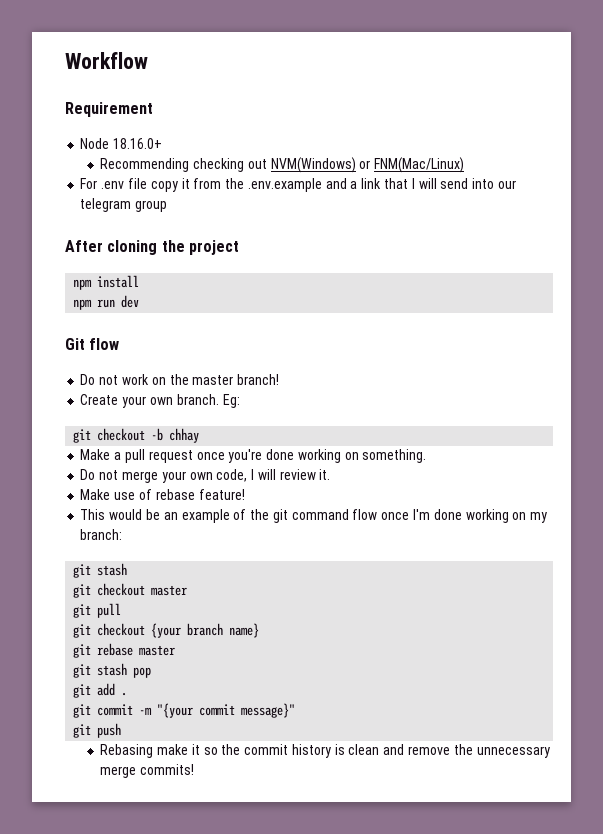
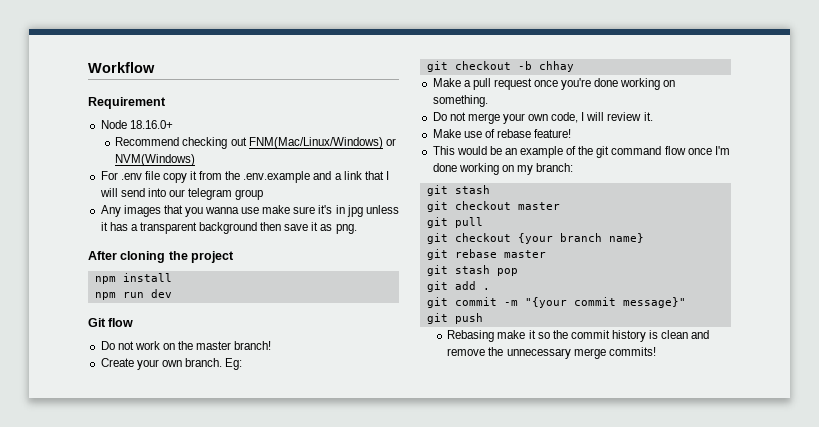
[100,158,190,172] Recommending -> [115,137,180,146] Recommend
(267, 164) none -> [248,137,396,149] FNM(Mac/Linux/Windows) or
[359,157,465,173] or FNM(Mac/Linux) -> (196, 160) none
(168, 206) none -> [100,205,399,217] [100,222,357,234] // Any images that you wanna use make sure it's in jpg unless it has a transparent background then save it as png.

